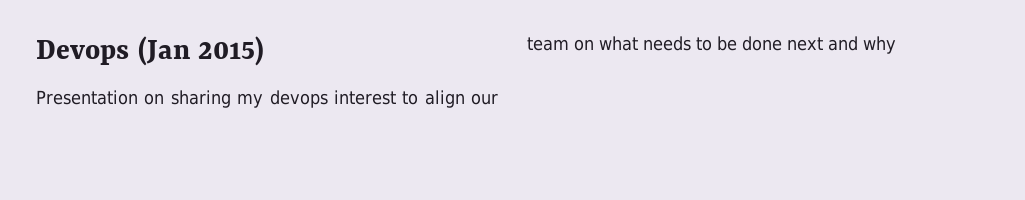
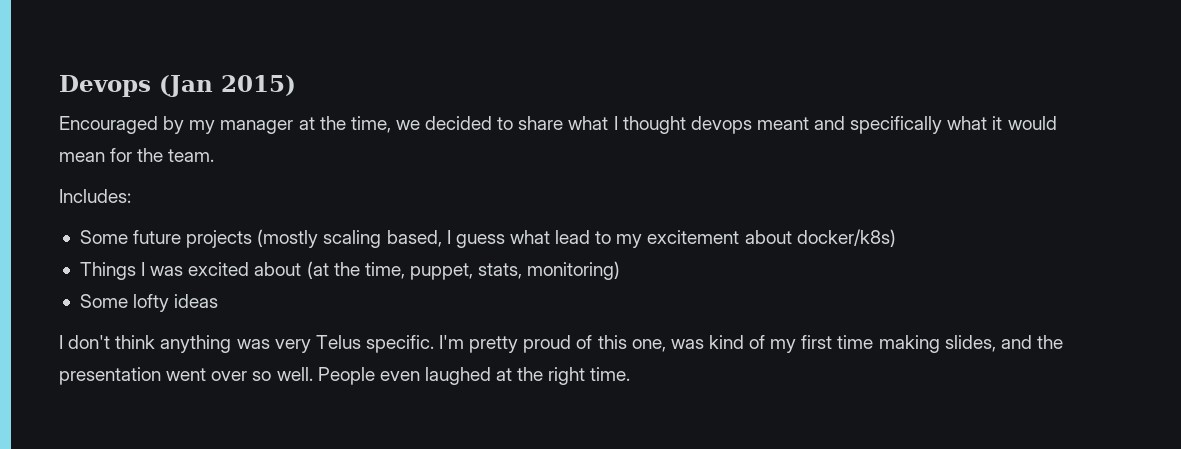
[36,90,498,108] [527,36,896,54] Presentation on sharing my devops interest to align our team on what needs to be done next and why -> [59,116,1057,134] [59,148,215,162] [59,189,131,203] [79,229,896,248] [79,261,621,280] [79,294,219,312] [59,335,1063,353] [59,367,631,385] Encouraged by my manager at the time, we decided to share what I thought devops meant and specifically what it would mean for the team. // Includes: // Some future projects (mostly scaling based, I guess what lead to my excitement about docker/k8s) // Things I was excited about (at the time, puppet, stats, monitoring) // Some lofty ideas // I don't think anything was very Telus specific. I'm pretty proud of this one, was kind of my first time making slides, and the presentation went over so well. People even laughed at the right time.

